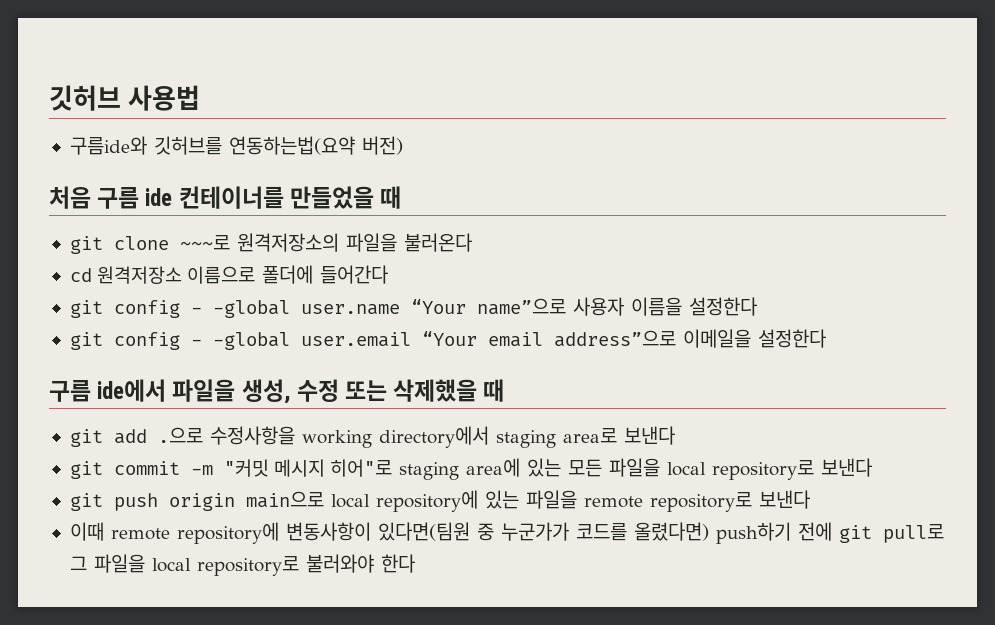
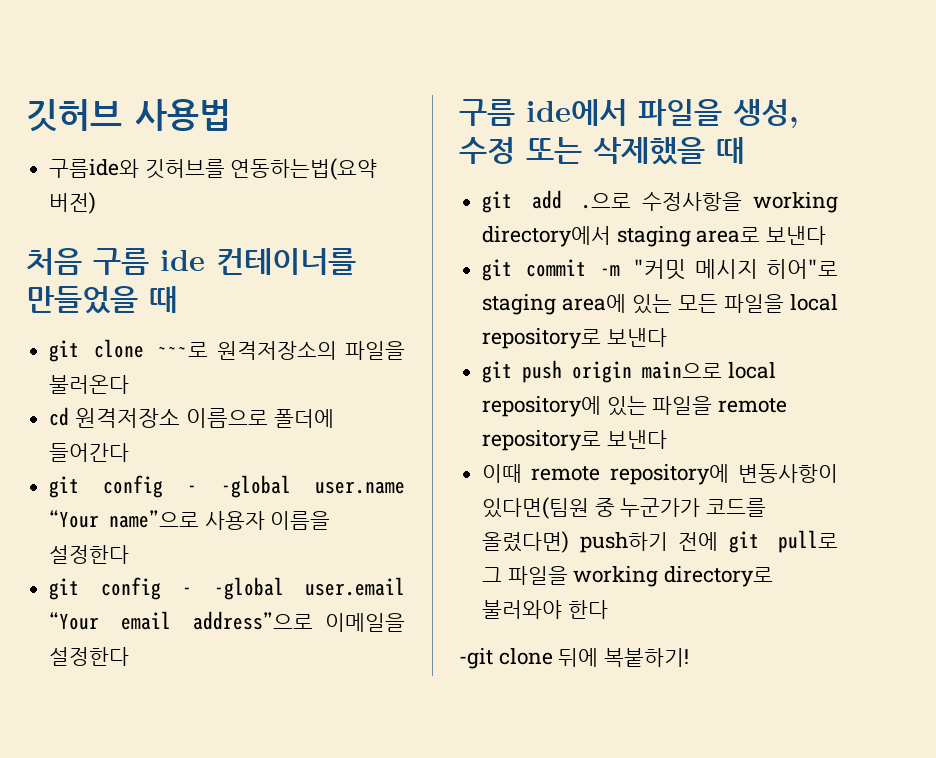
[151,556,299,576] local repository로 -> [573,566,774,587] working directory로
(415, 563) none -> [459,648,690,669] // -git clone 뒤에 복붙하기!

